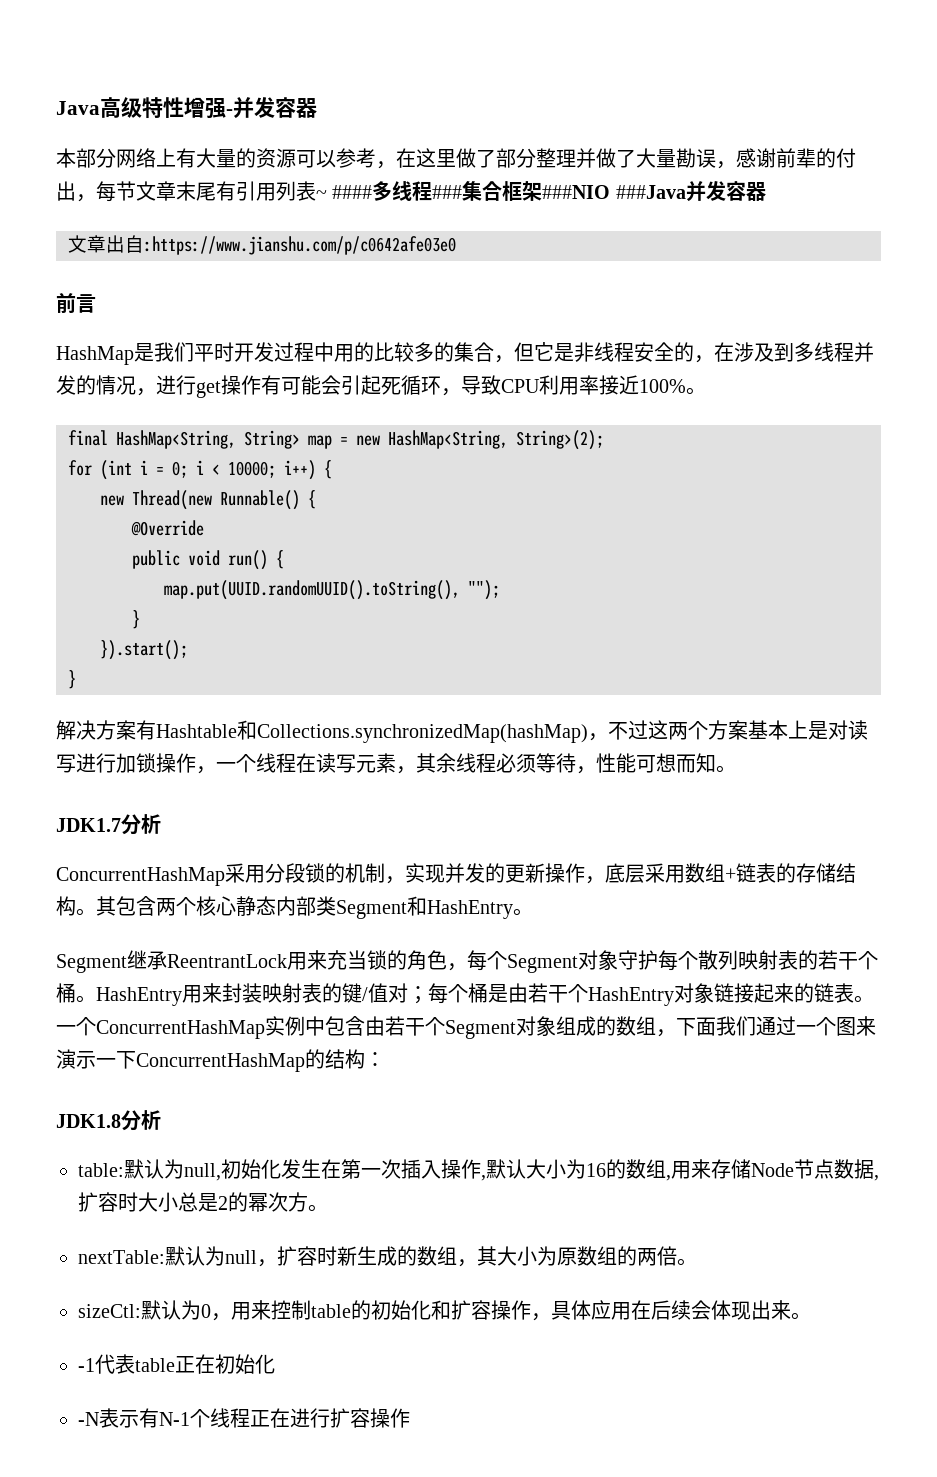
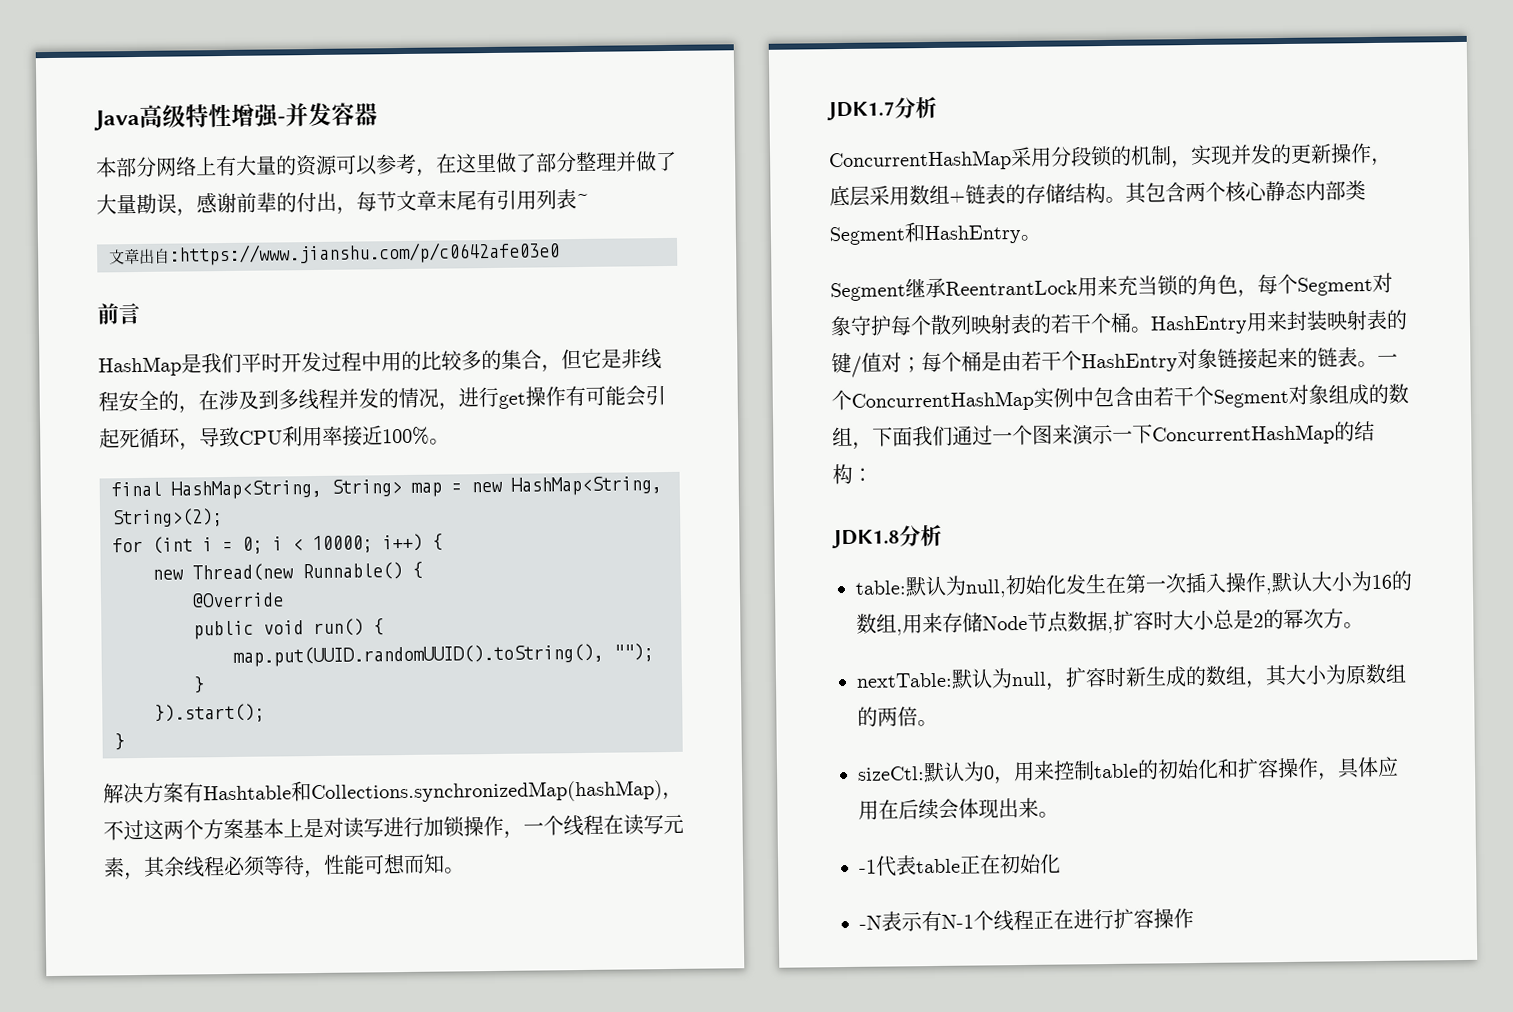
[332,181,766,202] ####多线程###集合框架###NIO ###Java并发容器 -> (589, 200) none

